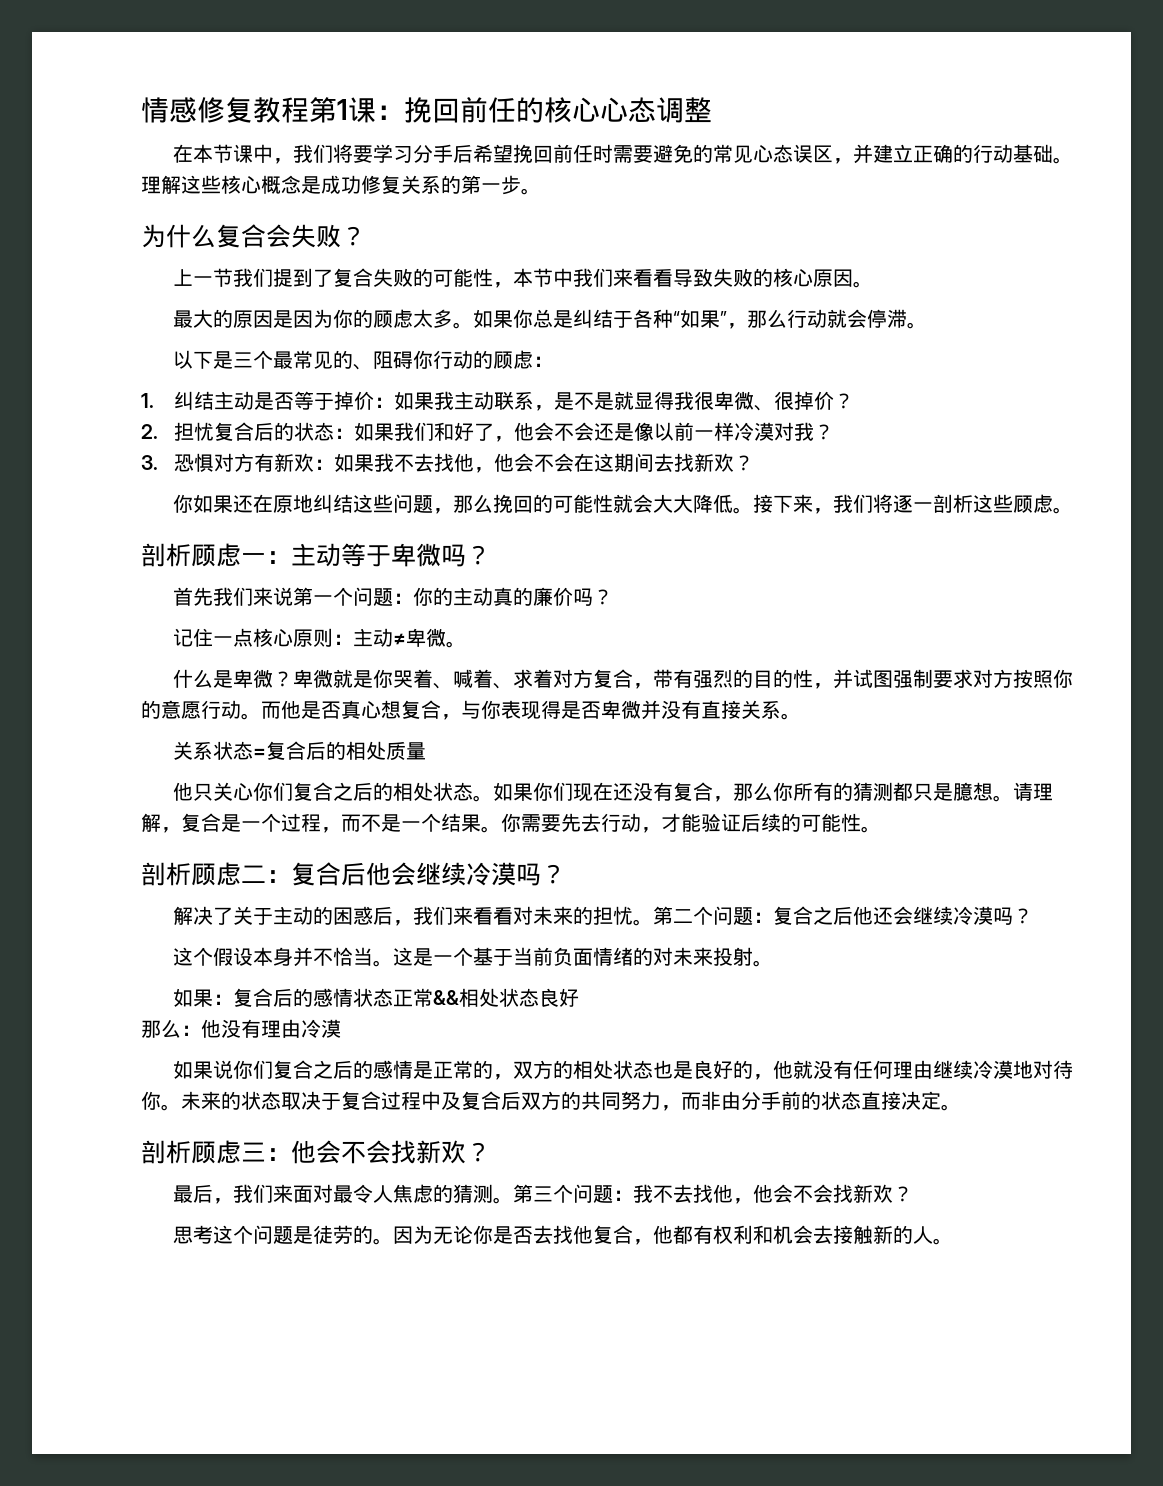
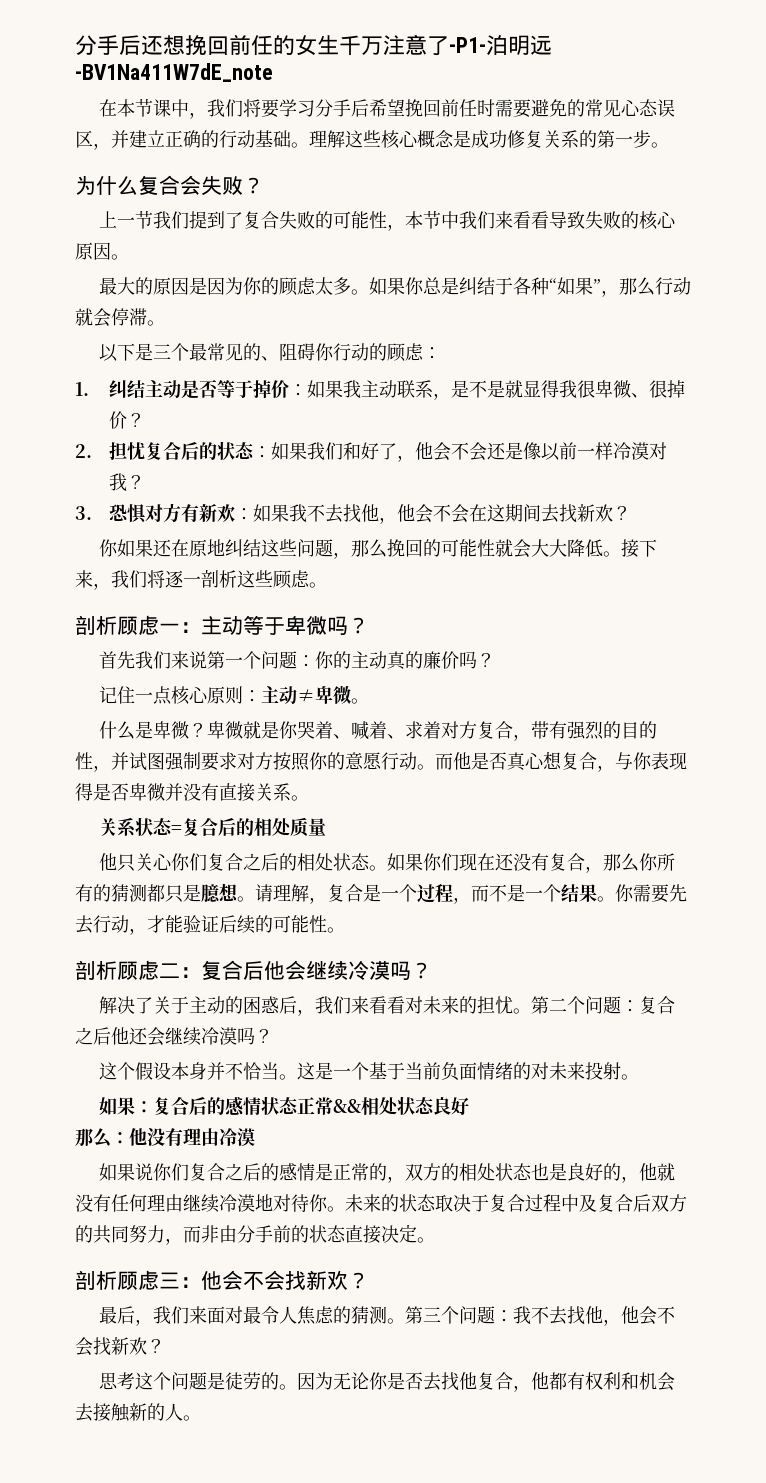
[141,97,712,123] 情感修复教程第1课：挽回前任的核心心态调整 -> [75,34,552,56] [75,63,273,82] 分手后还想挽回前任的女生千万注意了-P1-泊明远-BV1Na411W7dE_note

